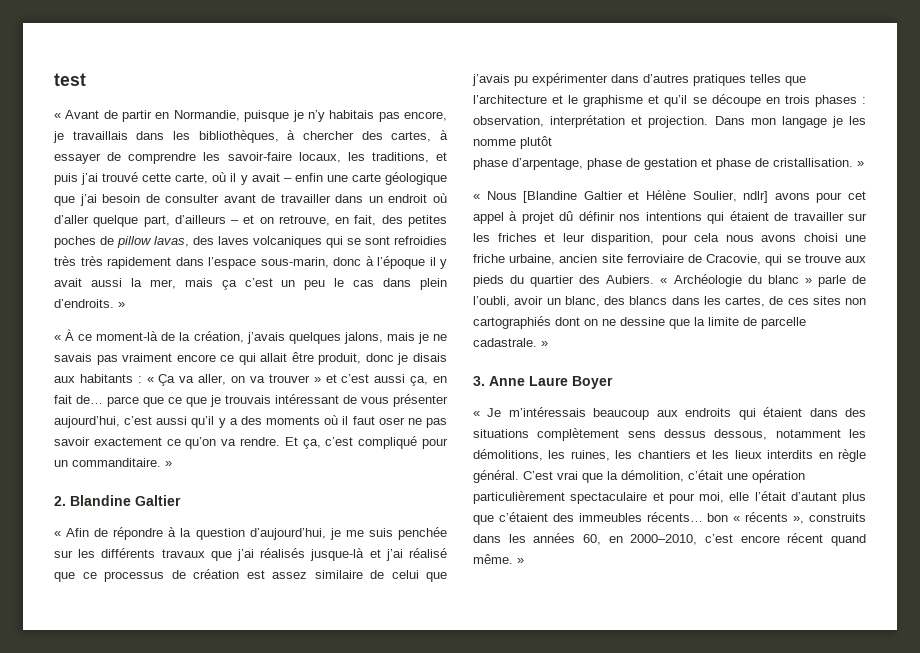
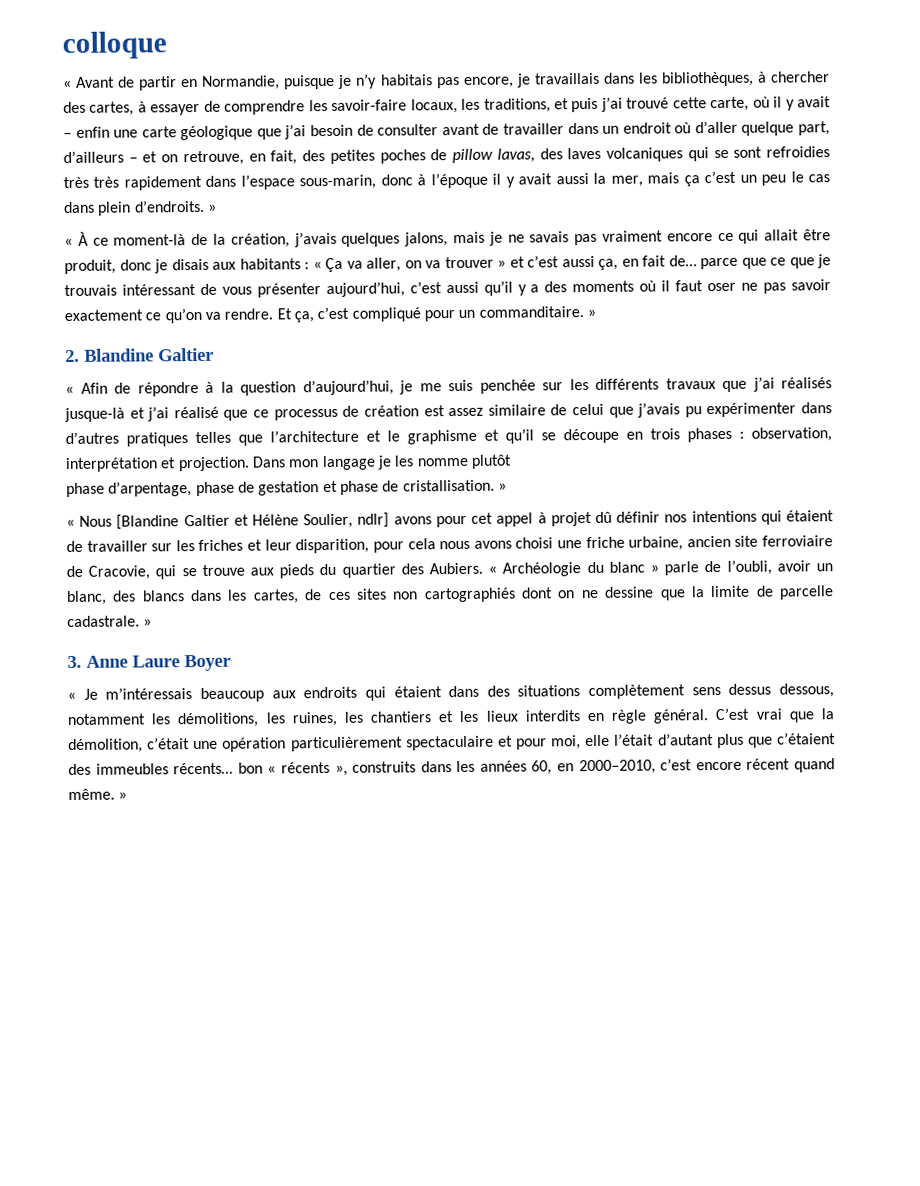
[54,73,86,86] test -> [62,31,167,60] colloque

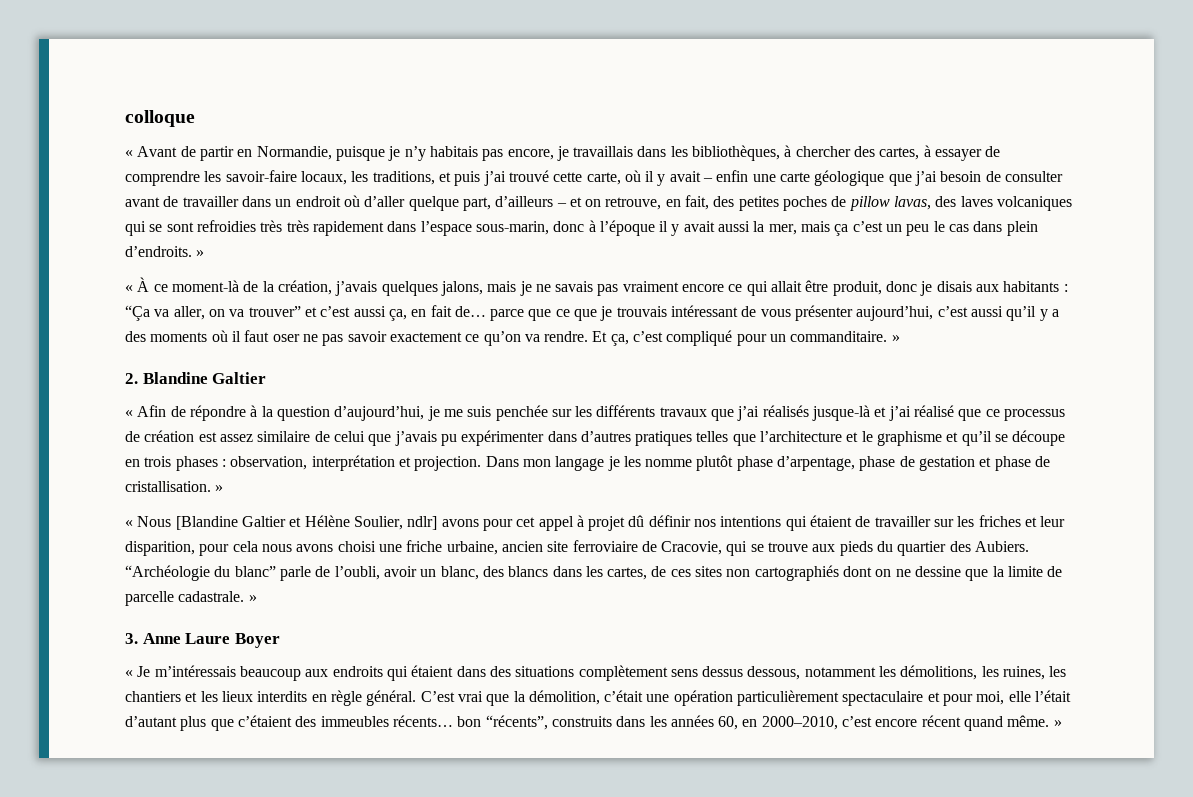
[312,257,343,273] « Ça -> [125,305,150,321] “Ça
[444,256,506,269] trouver » -> [248,306,301,317] trouver”
(512, 461) // -> (734, 463) none
[488,561,659,577] « Archéologie du blanc » -> [125,565,276,581] “Archéologie du blanc”
[267,762,348,776] « récents », -> [485,715,548,730] “récents”,

